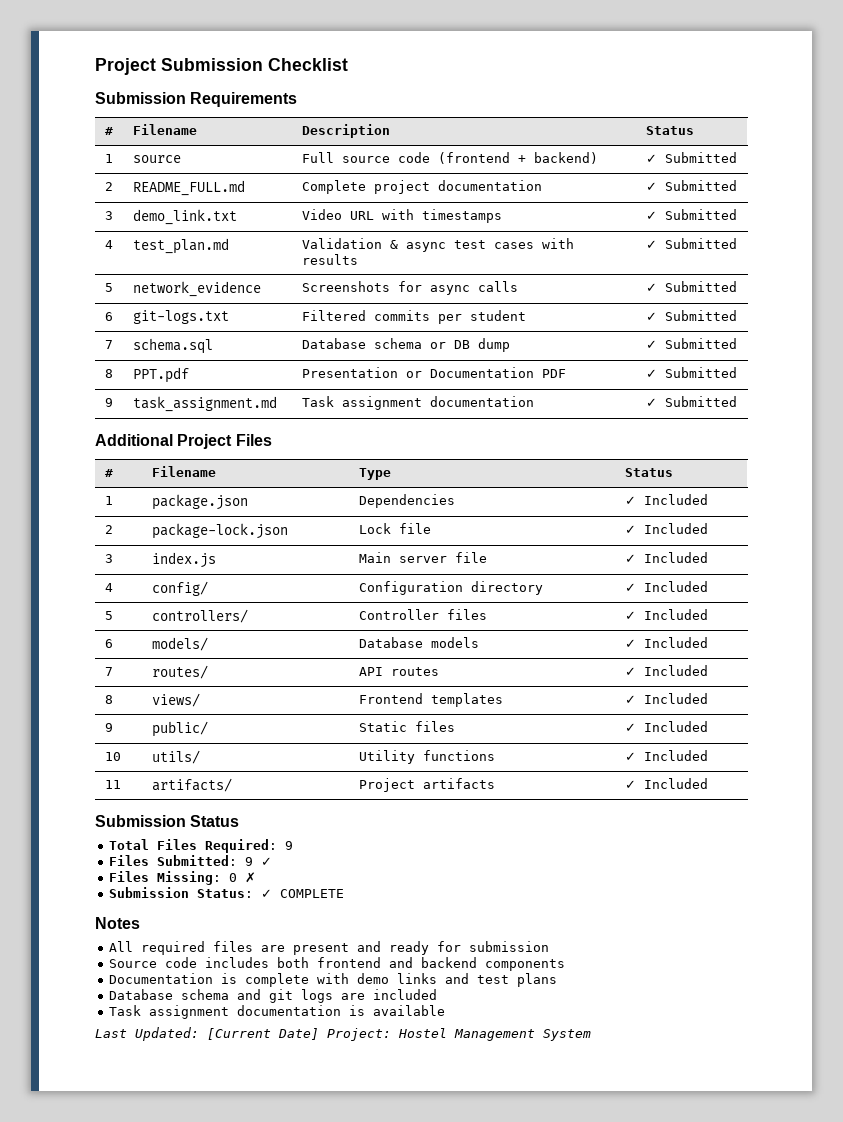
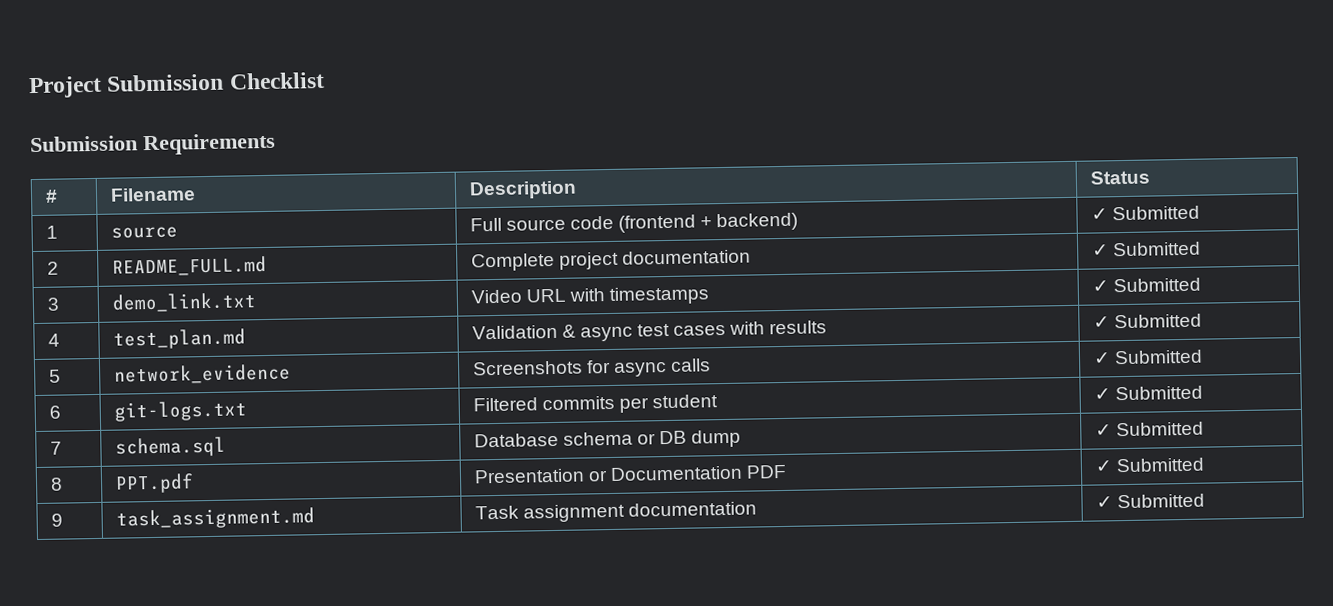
[95,434,272,449] [104,469,113,477] [151,466,216,477] [358,468,391,480] [624,468,673,477] [104,496,113,505] [151,494,248,510] [358,494,455,508] [624,494,708,505] [104,525,113,534] [151,523,288,539] [358,523,431,534] [624,523,708,534] [104,554,113,563] [151,552,216,568] [358,552,487,563] [624,552,708,563] [104,583,113,592] [151,581,208,596] [358,581,543,595] [624,581,708,592] [104,611,113,620] [151,609,248,623] [358,609,487,620] [624,609,708,620] [104,639,113,648] [151,637,208,651] [358,637,479,648] [624,637,708,648] [104,667,113,676] [151,665,208,679] [358,667,439,676] [624,665,708,676] [104,695,113,704] [151,693,200,707] [358,693,503,707] [624,693,708,704] [104,723,113,732] [151,721,208,737] [358,721,455,732] [624,721,708,732] [104,752,121,761] [151,750,200,764] [358,750,495,764] [624,750,708,761] [104,780,121,789] [151,778,232,792] [358,778,495,792] [624,778,708,789] [95,815,240,827] [109,839,294,853] [109,855,273,866] [109,871,257,885] [109,887,345,898] [95,917,140,929] [109,941,550,955] [109,957,566,971] [109,973,558,987] [109,989,438,1003] [109,1005,446,1019] [95,1027,591,1041] // Additional Project Files // # | Filename | Type | Status // 1 | package.json | Dependencies | ✓ Included // 2 | package-lock.json | Lock file | ✓ Included // 3 | index.js | Main server file | ✓ Included // 4 | config/ | Configuration directory | ✓ Included // 5 | controllers/ | Controller files | ✓ Included // 6 | models/ | Database models | ✓ Included // 7 | routes/ | API routes | ✓ Included // 8 | views/ | Frontend templates | ✓ Included // 9 | public/ | Static files | ✓ Included // 10 | utils/ | Utility functions | ✓ Included // 11 | artifacts/ | Project artifacts | ✓ Included // Submission Status // Total Files Required: 9 // Files Submitted: 9 ✓ // Files Missing: 0 ✗ // Submission Status: ✓ COMPLETE // Notes // All required files are present and ready for submission // Source code includes both frontend and backend components // Documentation is complete with demo links and test plans // Database schema and git logs are included // Task assignment documentation is available // Last Updated: [Current Date] Project: Hostel Management System -> (1205, 501) none

